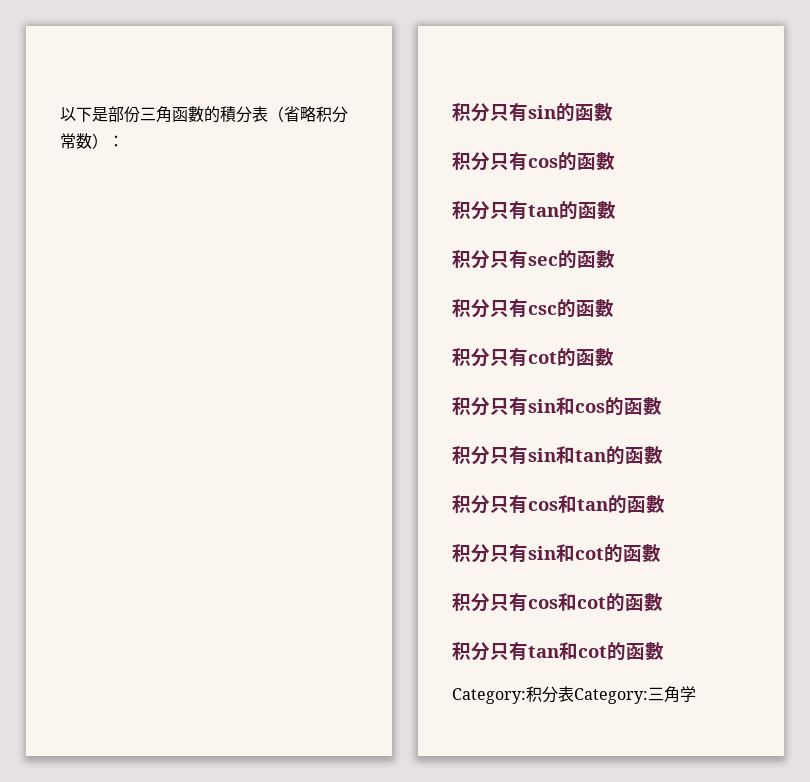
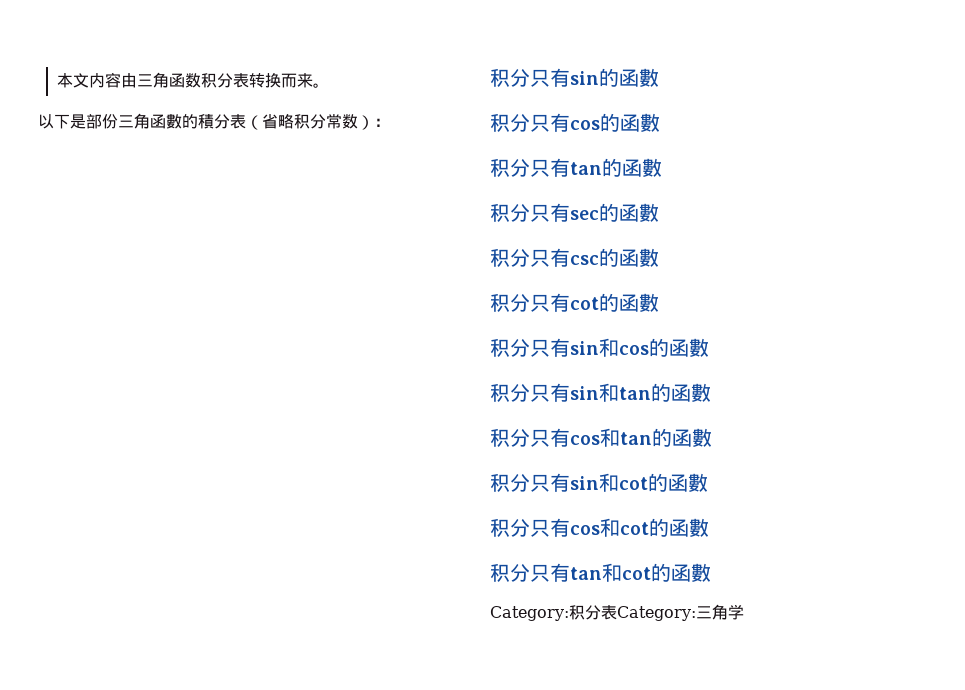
(60, 114) none -> [57,72,330,88] 本文内容由三角函数积分表转换而来。 //

